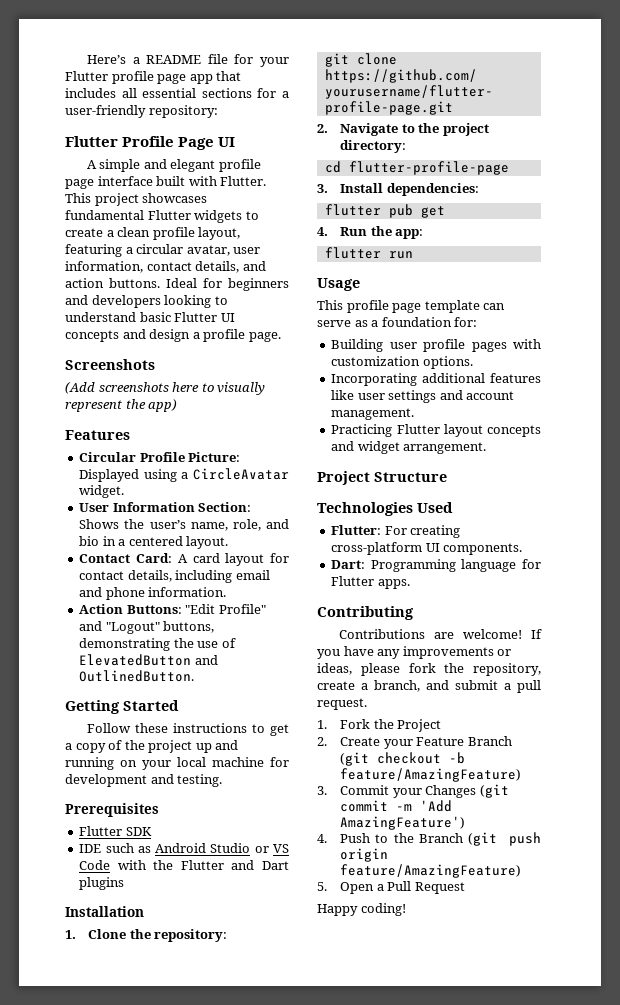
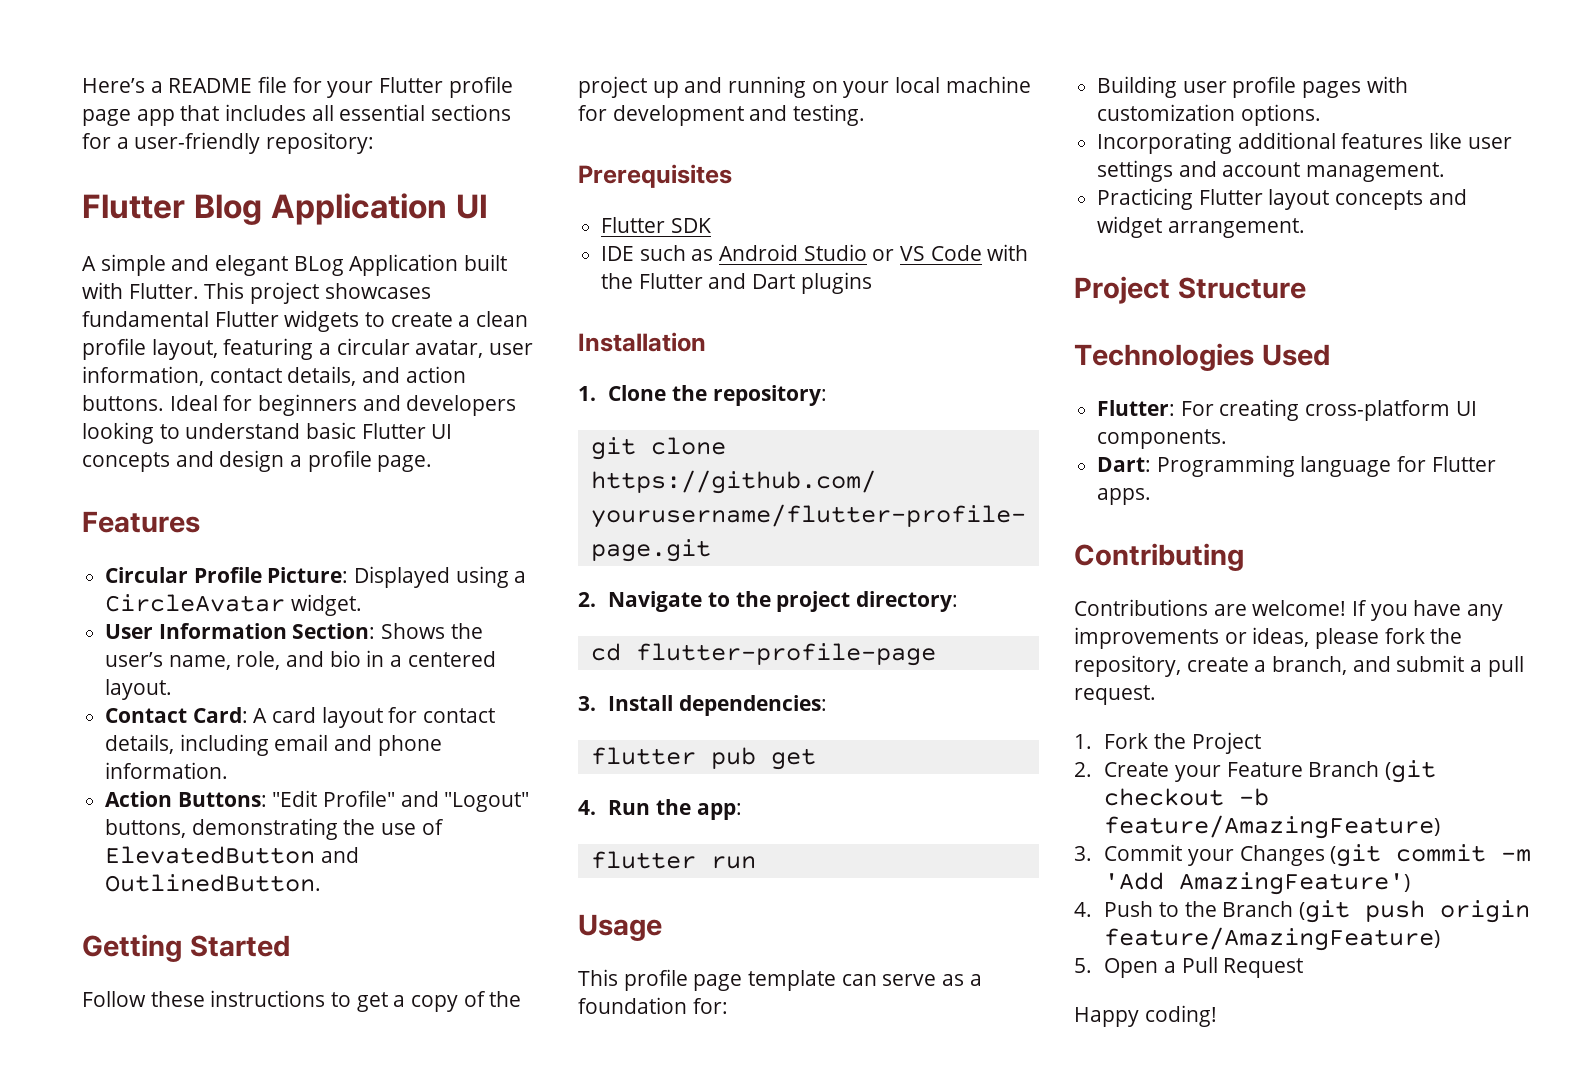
[122,136,215,150] Profile Page -> [193,193,447,225] Blog Application
[218,159,261,172] [65,176,153,189] profile page interface -> [293,254,459,276] BLog Application
[65,359,155,370] [65,382,266,395] [65,399,178,412] // Screenshots // (Add screenshots here to visually represent the app) -> (433, 463) none

